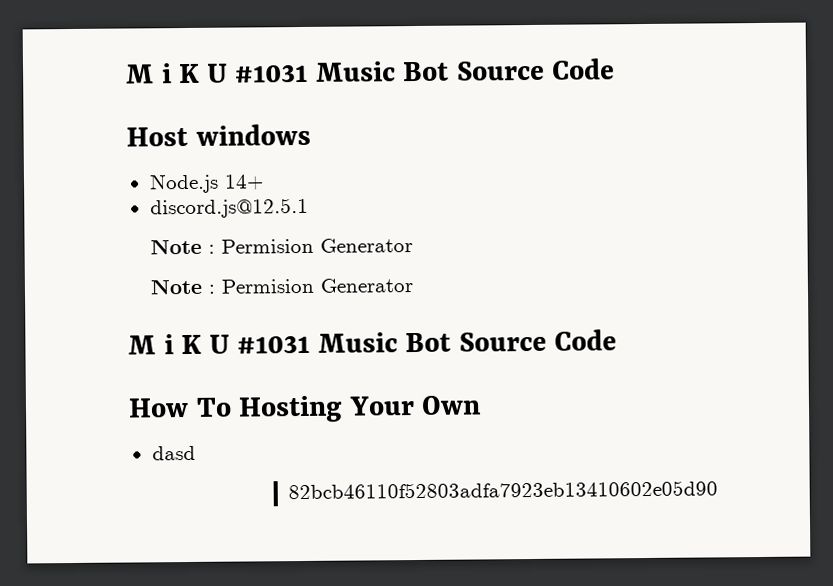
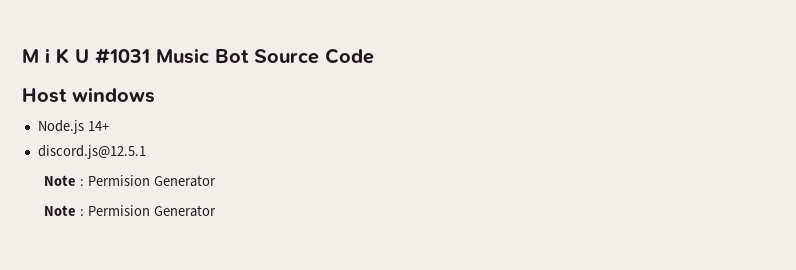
[128,329,618,355] [128,395,482,423] [151,445,196,461] [287,480,718,500] // M i K U #1031 Music Bot Source Code // How To Hosting Your Own // dasd // 82bcb46110f52803adfa7923eb13410602e05d90 -> (216, 211) none

